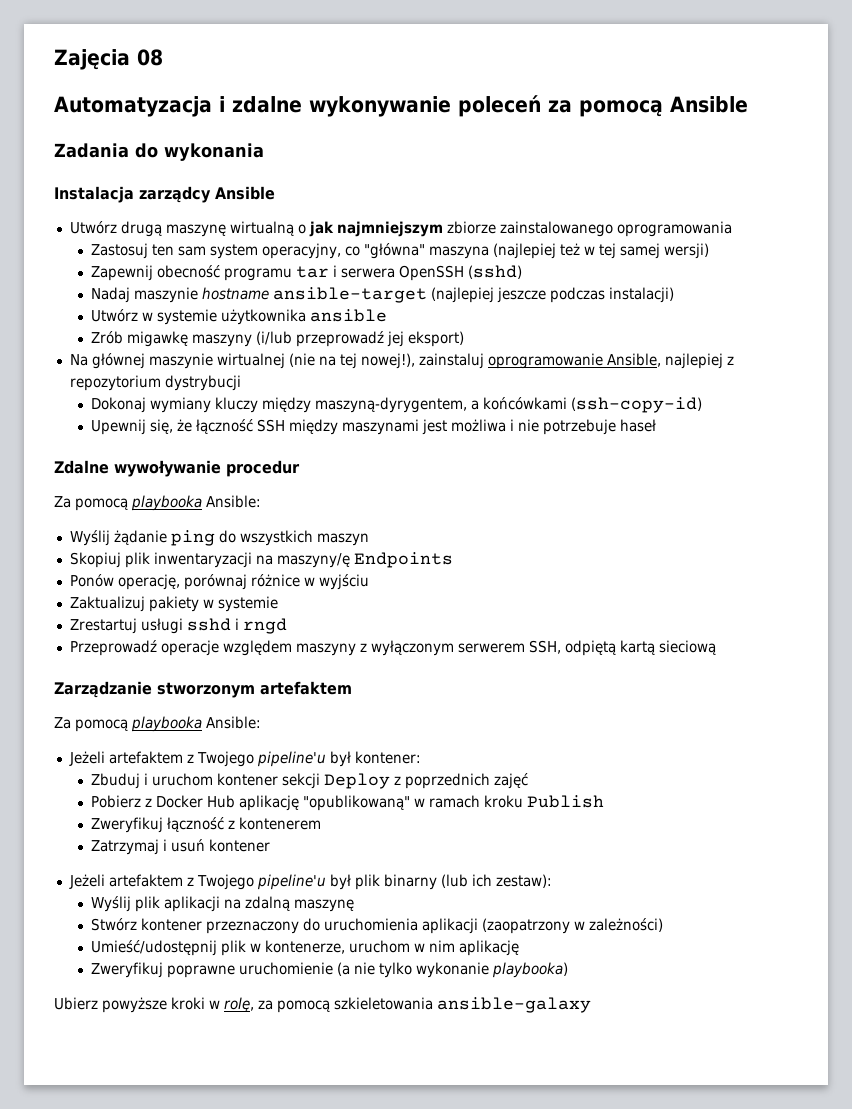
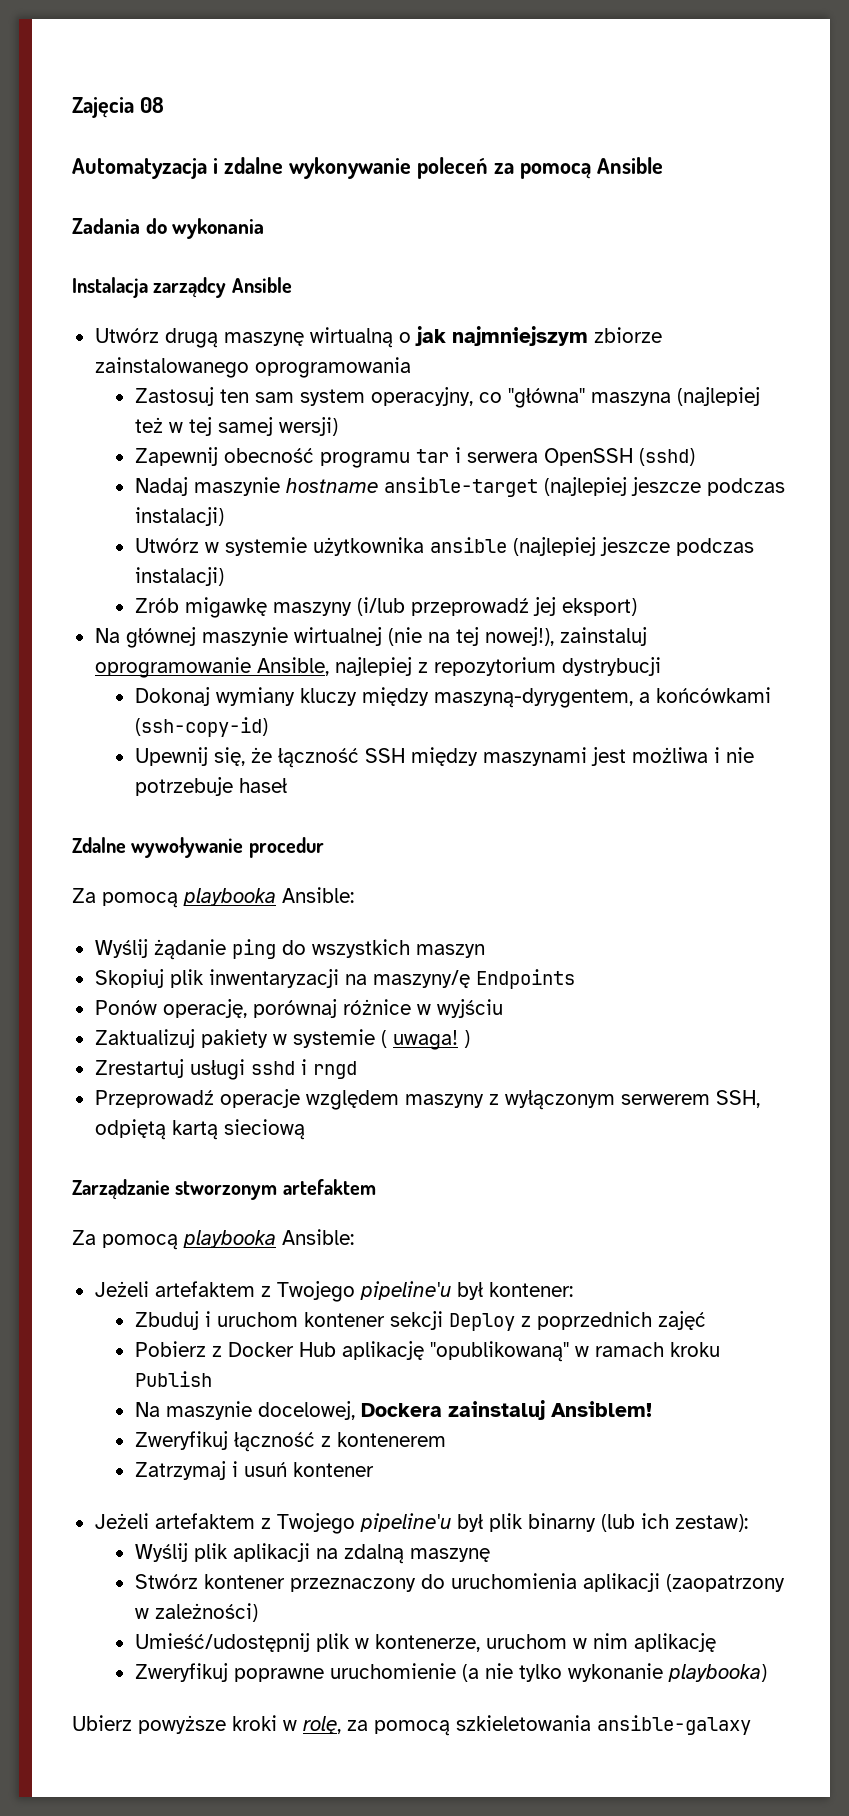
(388, 315) none -> [512,537,754,556] [134,567,224,586] (najlepiej jeszcze podczas instalacji)
(278, 604) none -> [380,1030,470,1050] ( uwaga! )
(605, 801) none -> [134,1400,652,1420] // Na maszynie docelowej, Dockera zainstaluj Ansiblem!

